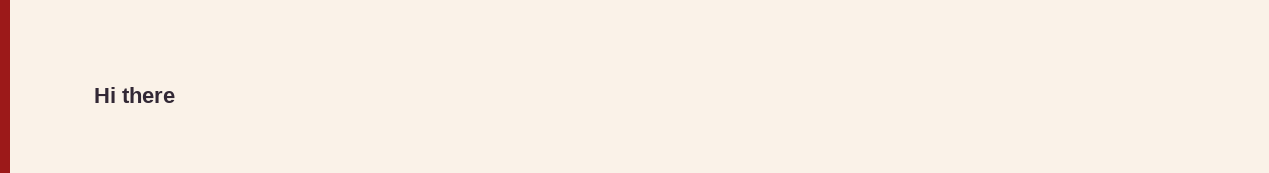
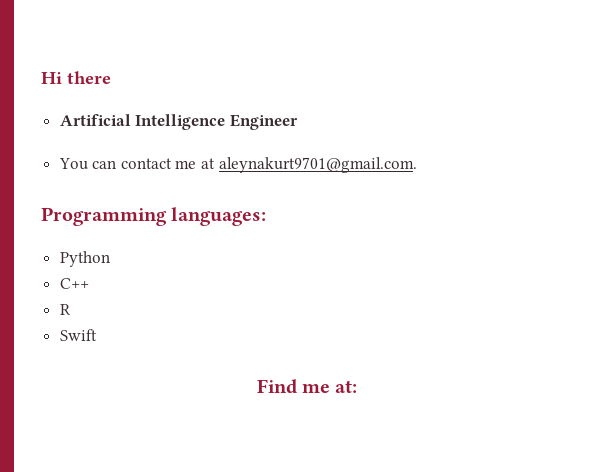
(175, 95) none -> [59,114,298,130] [58,157,417,173] [41,207,267,226] [59,251,110,267] [59,278,89,289] [59,304,71,315] [59,329,97,341] [256,379,358,394] // Artificial Intelligence Engineer // You can contact me at aleynakurt9701@gmail.com. // Programming languages: // Python // C++ // R // Swift // Find me at:

